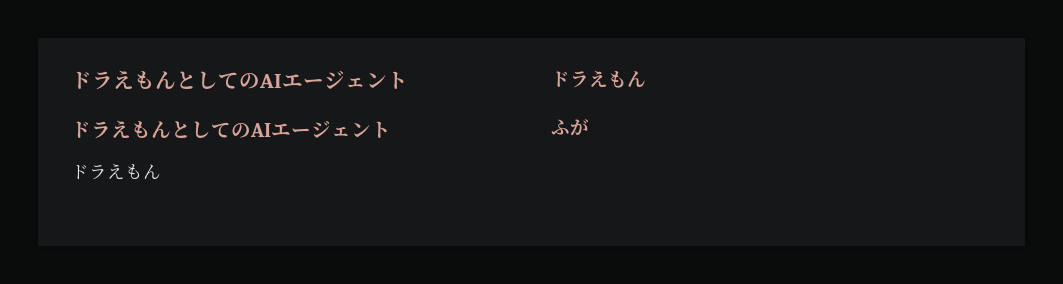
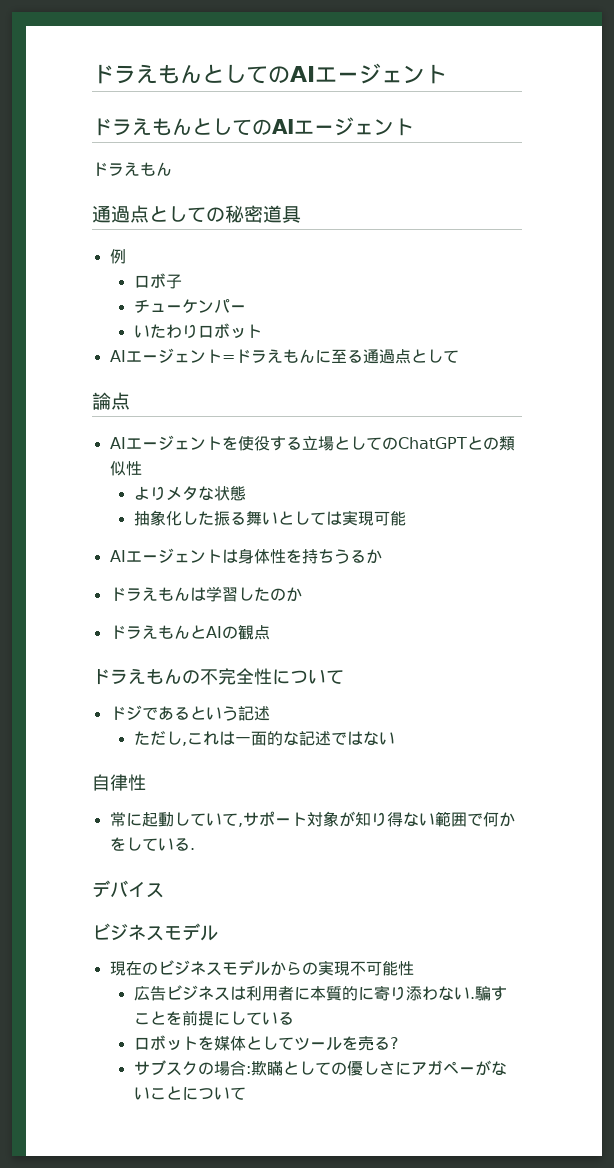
[551,70,646,88] [551,119,589,136] ドラえもん // ふが -> [92,205,301,223] [109,249,126,264] [133,273,182,289] [133,299,246,313] [133,323,262,339] [109,348,459,364] [92,392,130,410] [109,435,515,451] [109,461,142,476] [133,485,246,501] [133,510,406,526] [109,548,382,564] [109,586,302,602] [109,625,270,640] [92,668,344,685] [109,705,270,721] [133,731,395,746] [92,774,146,791] [109,811,515,827] [109,837,195,851] [92,880,164,898] [92,923,218,941] [109,960,414,976] [133,985,507,1001] [133,1010,294,1026] [133,1035,399,1051] [133,1060,507,1076] [133,1086,246,1100] 通過点としての秘密道具 // 例 // ロボ子 // チューケンパー // いたわりロボット // AIエージェント=ドラえもんに至る通過点として // 論点 // AIエージェントを使役する立場としてのChatGPTとの類似性 // よりメタな状態 // 抽象化した振る舞いとしては実現可能 // AIエージェントは身体性を持ちうるか // ドラえもんは学習したのか // ドラえもんとAIの観点 // ドラえもんの不完全性について // ドジであるという記述 // ただし,これは一面的な記述ではない // 自律性 // 常に起動していて,サポート対象が知り得ない範囲で何かをしている. // デバイス // ビジネスモデル // 現在のビジネスモデルからの実現不可能性 // 広告ビジネスは利用者に本質的に寄り添わない.騙すことを前提にしている // ロボットを媒体としてツールを売る? // サブスクの場合:欺瞞としての優しさにアガペーがないことについて

